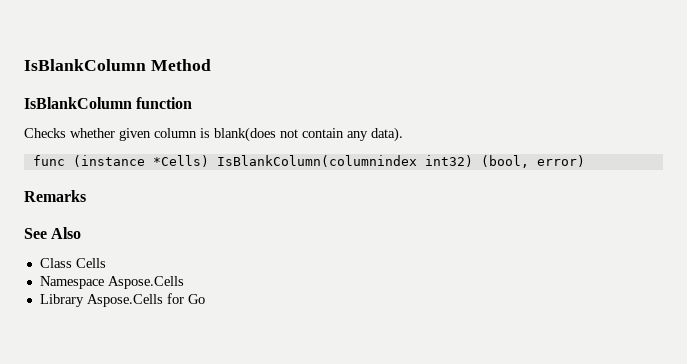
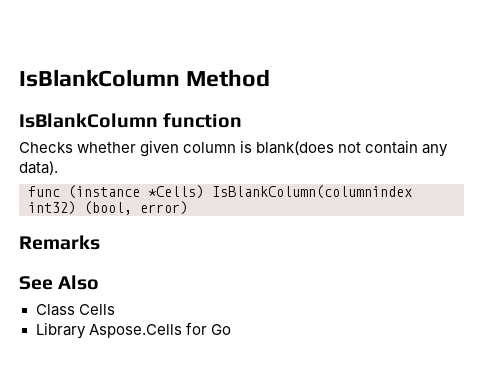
[39,276,184,289] // Namespace Aspose.Cells -> (115, 309) none

